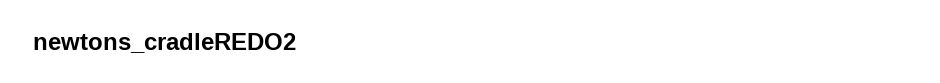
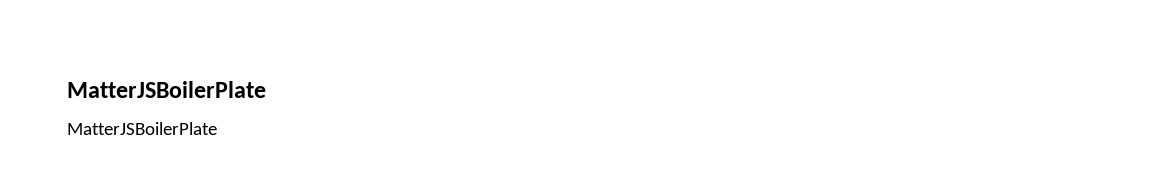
[33,33,296,53] newtons_cradleREDO2 -> [67,81,266,98] [67,122,217,135] MatterJSBoilerPlate // MatterJSBoilerPlate

